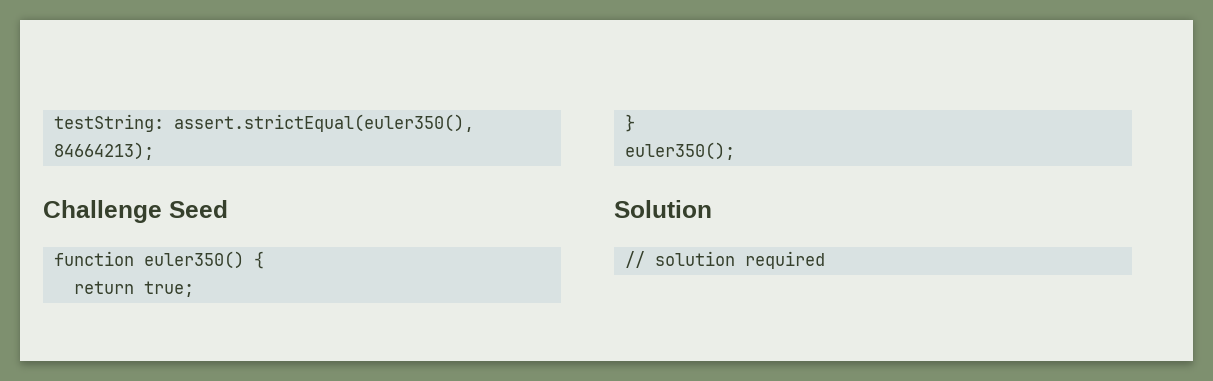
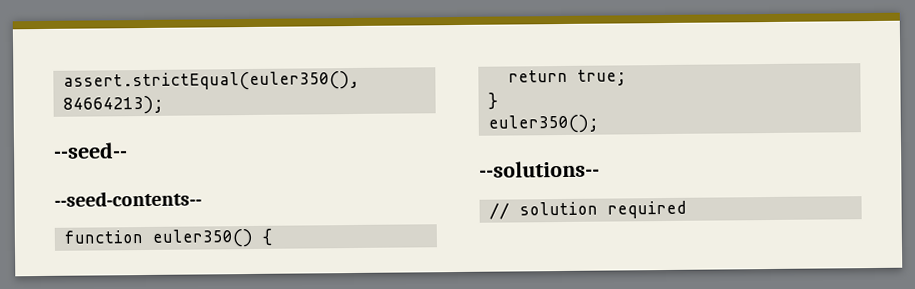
[54,114,165,132] testString: -> (63, 81) none
[43,200,228,223] Challenge Seed -> [53,142,128,159] [54,190,202,207] --seed-- // --seed-contents--
[614,200,712,218] Solution -> [479,160,600,178] --solutions--

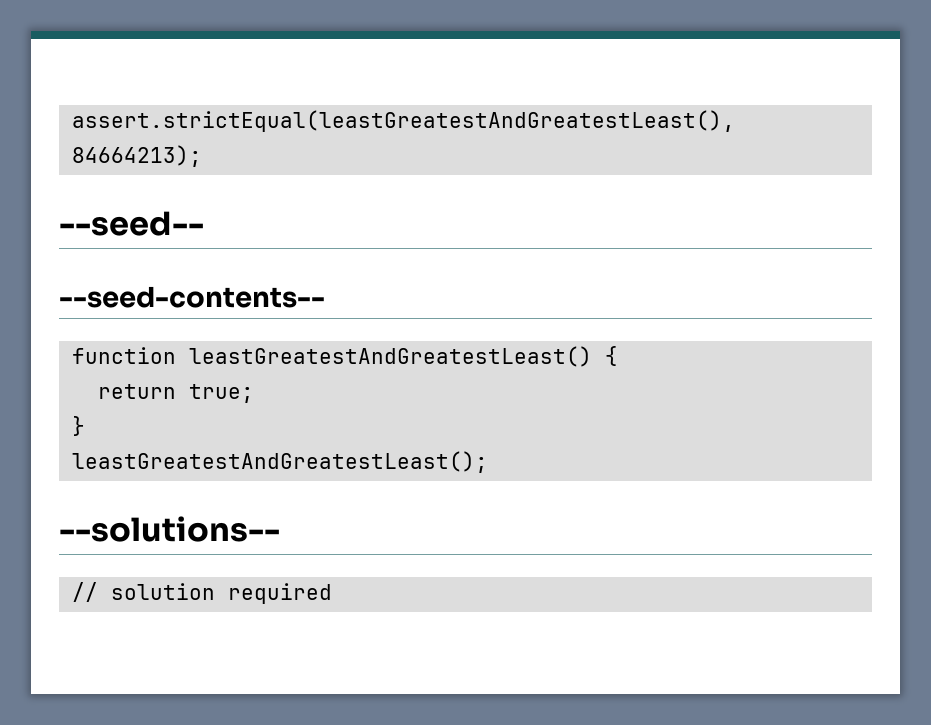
[63,70,361,92] assert.strictEqual(euler350(), -> [72,110,736,132] assert.strictEqual(leastGreatestAndGreatestLeast(),
[152,228,254,248] euler350() -> [189,346,593,367] leastGreatestAndGreatestLeast()
[488,114,600,134] euler350(); -> [72,451,489,473] leastGreatestAndGreatestLeast();

